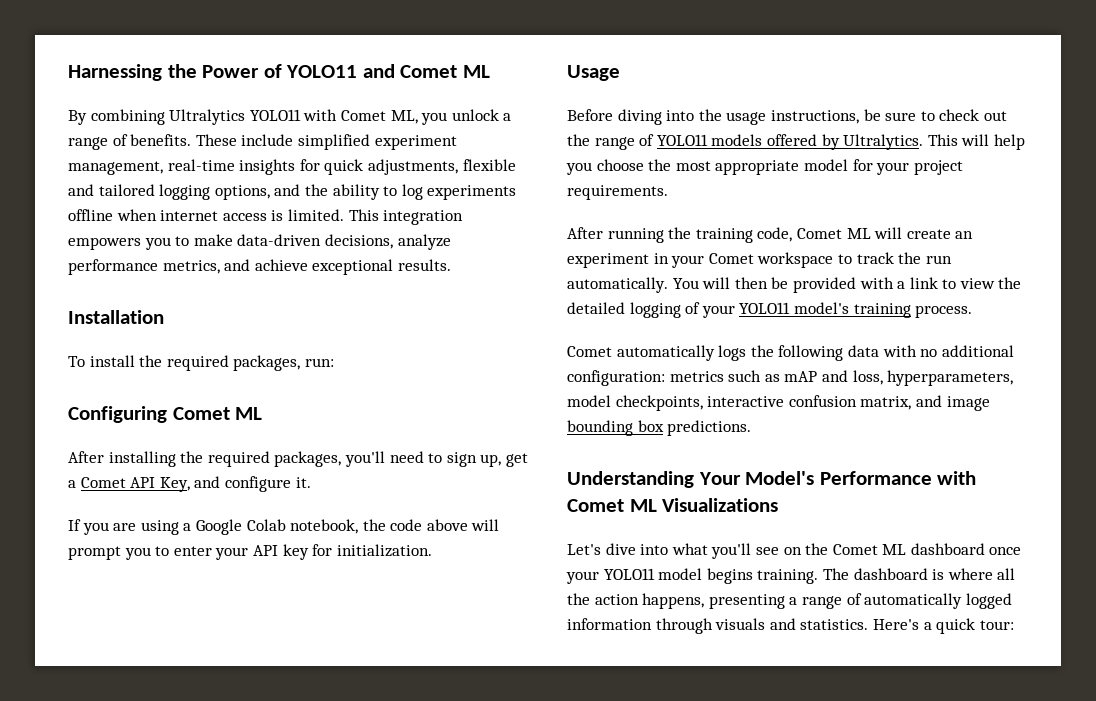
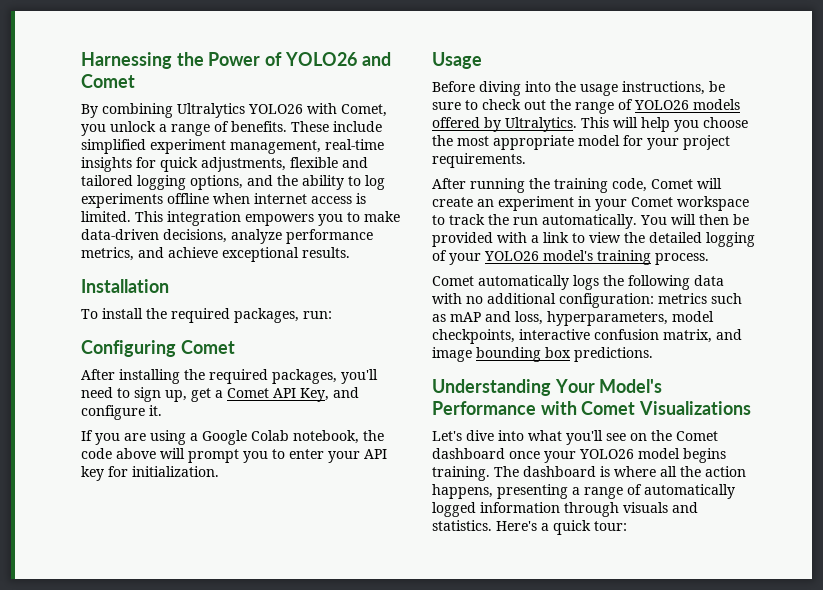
[286,65,358,78] YOLO11 -> [284,52,357,66] YOLO26
[462,65,490,78] ML -> (135, 81) none
[249,109,418,124] YOLO11 with Comet ML, -> [248,103,387,117] YOLO26 with Comet,
[235,407,263,420] ML -> (235, 347) none
[656,134,708,146] YOLO11 -> [634,100,689,110] YOLO26
[846,228,871,239] ML -> (693, 184) none
[739,302,791,314] YOLO11 -> [484,251,539,261] YOLO26
[629,499,657,512] ML -> (636, 408) none
[882,544,907,555] ML -> (718, 436) none
[603,568,655,580] YOLO11 -> [579,449,634,459] YOLO26

